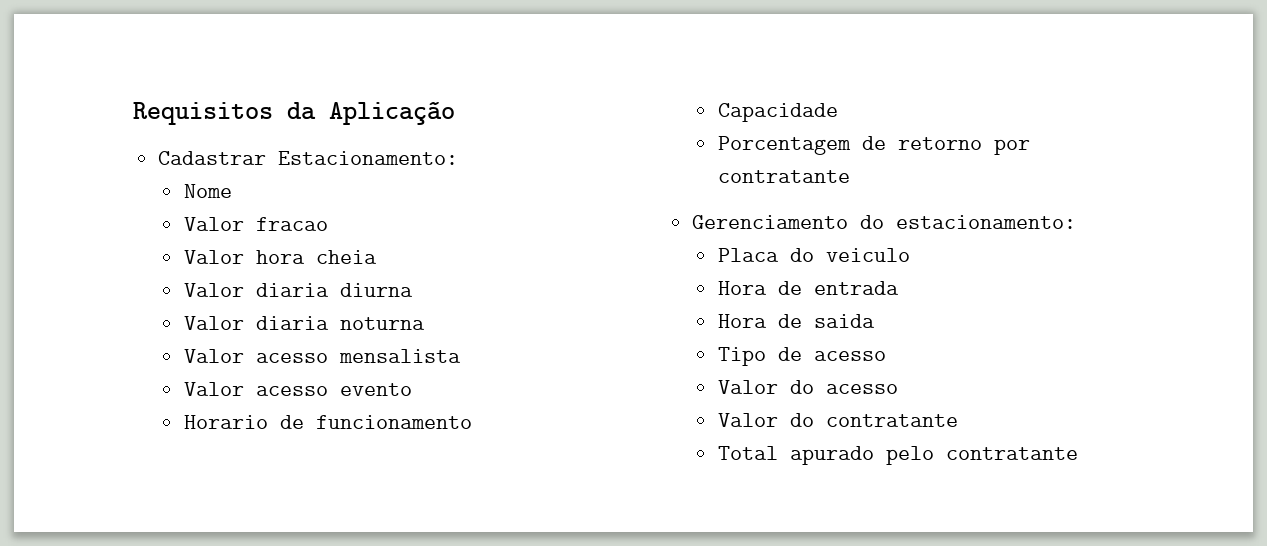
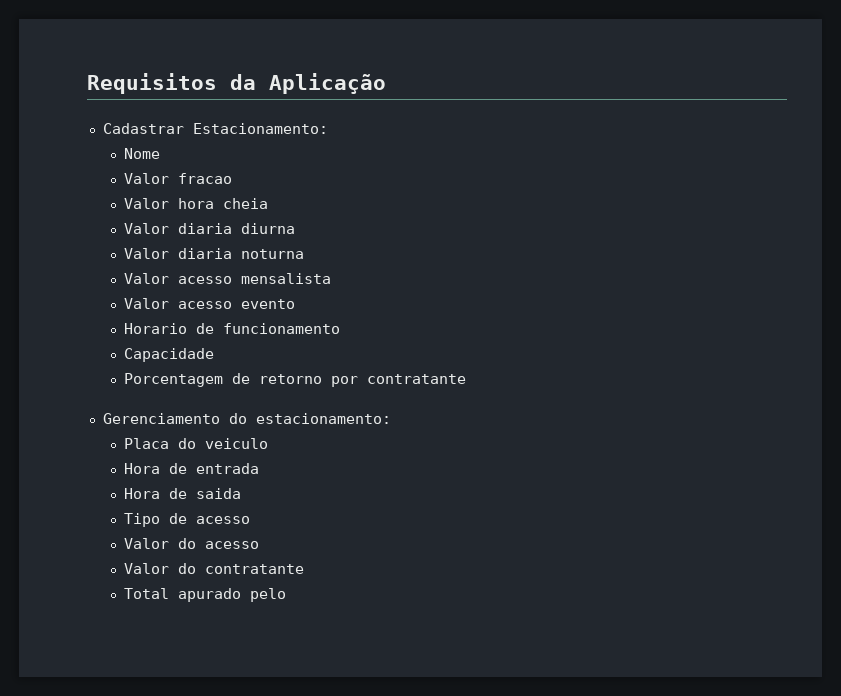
[945,447,1078,460] contratante -> (287, 595) none

